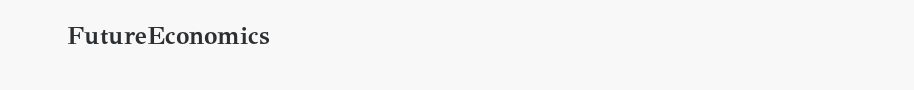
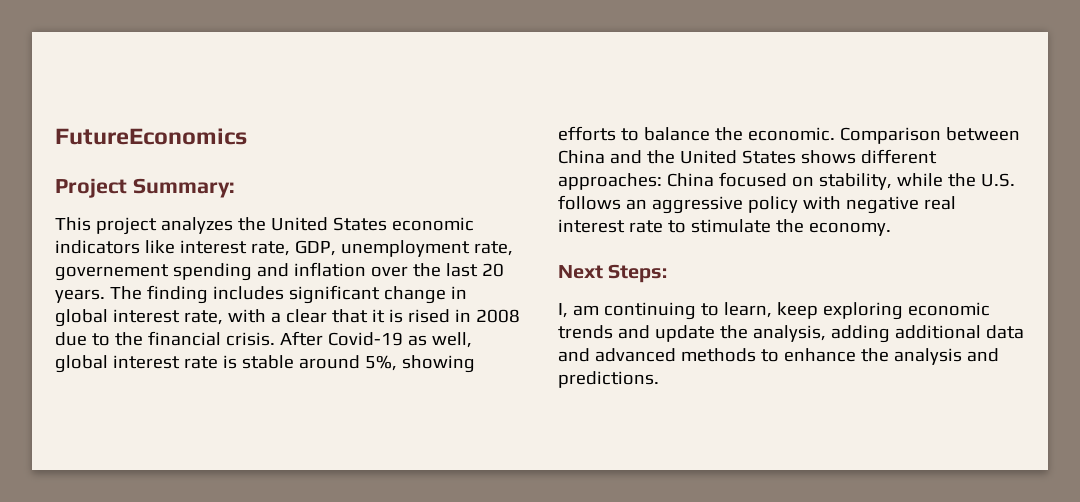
(270, 36) none -> [55,178,235,198] [55,217,474,235] [55,240,513,257] [55,262,504,281] [55,285,467,304] [55,309,520,327] [55,331,472,348] [55,355,475,373] [558,126,1020,144] [558,149,937,164] [558,172,1015,190] [558,195,956,214] [558,219,891,236] [558,264,668,283] [558,302,990,320] [558,325,1024,343] [558,348,999,365] [558,371,659,388] // Project Summary: // This project analyzes the United States economic indicators like interest rate, GDP, unemployment rate, governement spending and inflation over the last 20 years. The finding includes significant change in global interest rate, with a clear that it is rised in 2008 due to the financial crisis. After Covid-19 as well, global interest rate is stable around 5%, showing efforts to balance the economic. Comparison between China and the United States shows different approaches: China focused on stability, while the U.S. follows an aggressive policy with negative real interest rate to stimulate the economy. // Next Steps: // I, am continuing to learn, keep exploring economic trends and update the analysis, adding additional data and advanced methods to enhance the analysis and predictions.

